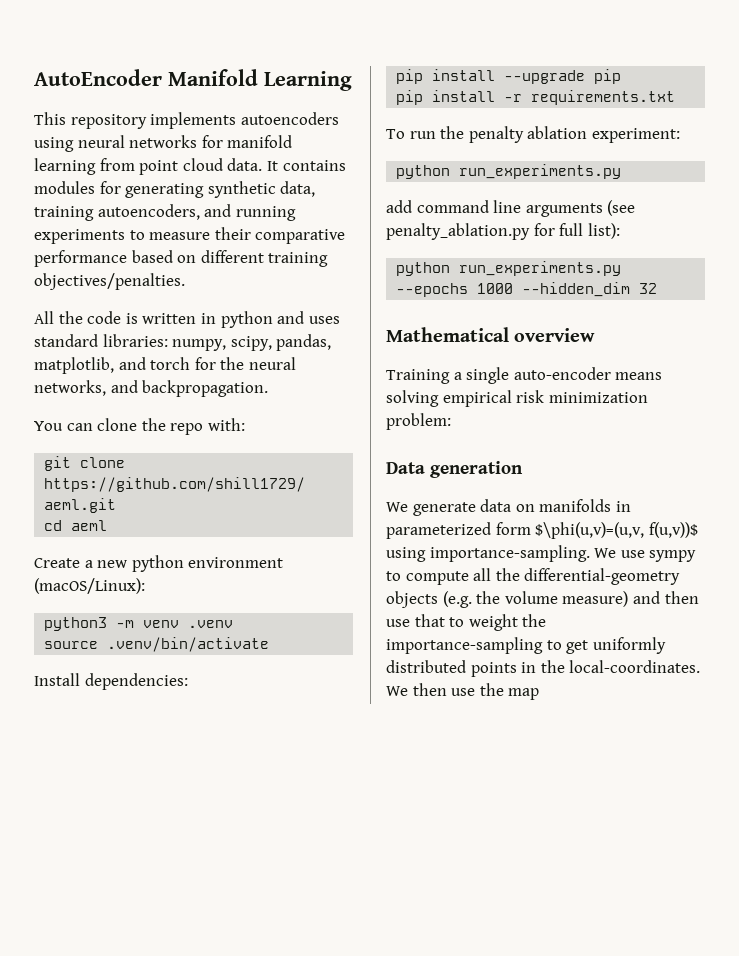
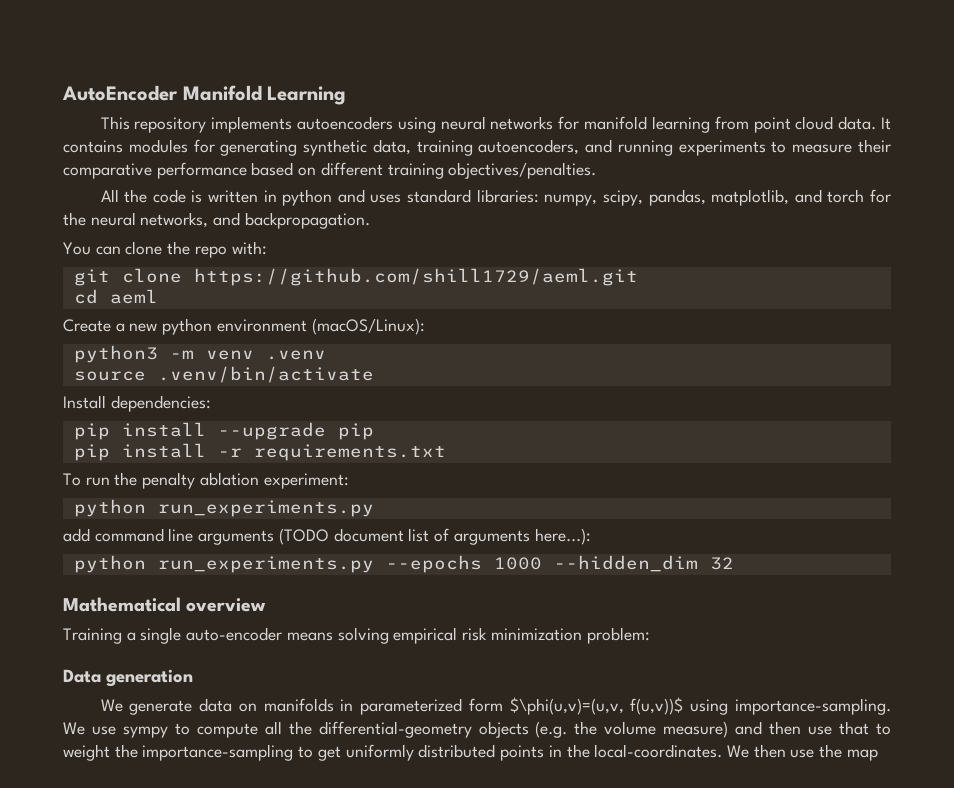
[607,200,636,216] [386,223,620,240] (see penalty_ablation.py for full list): -> [278,528,591,545] (TODO document list of arguments here...):

